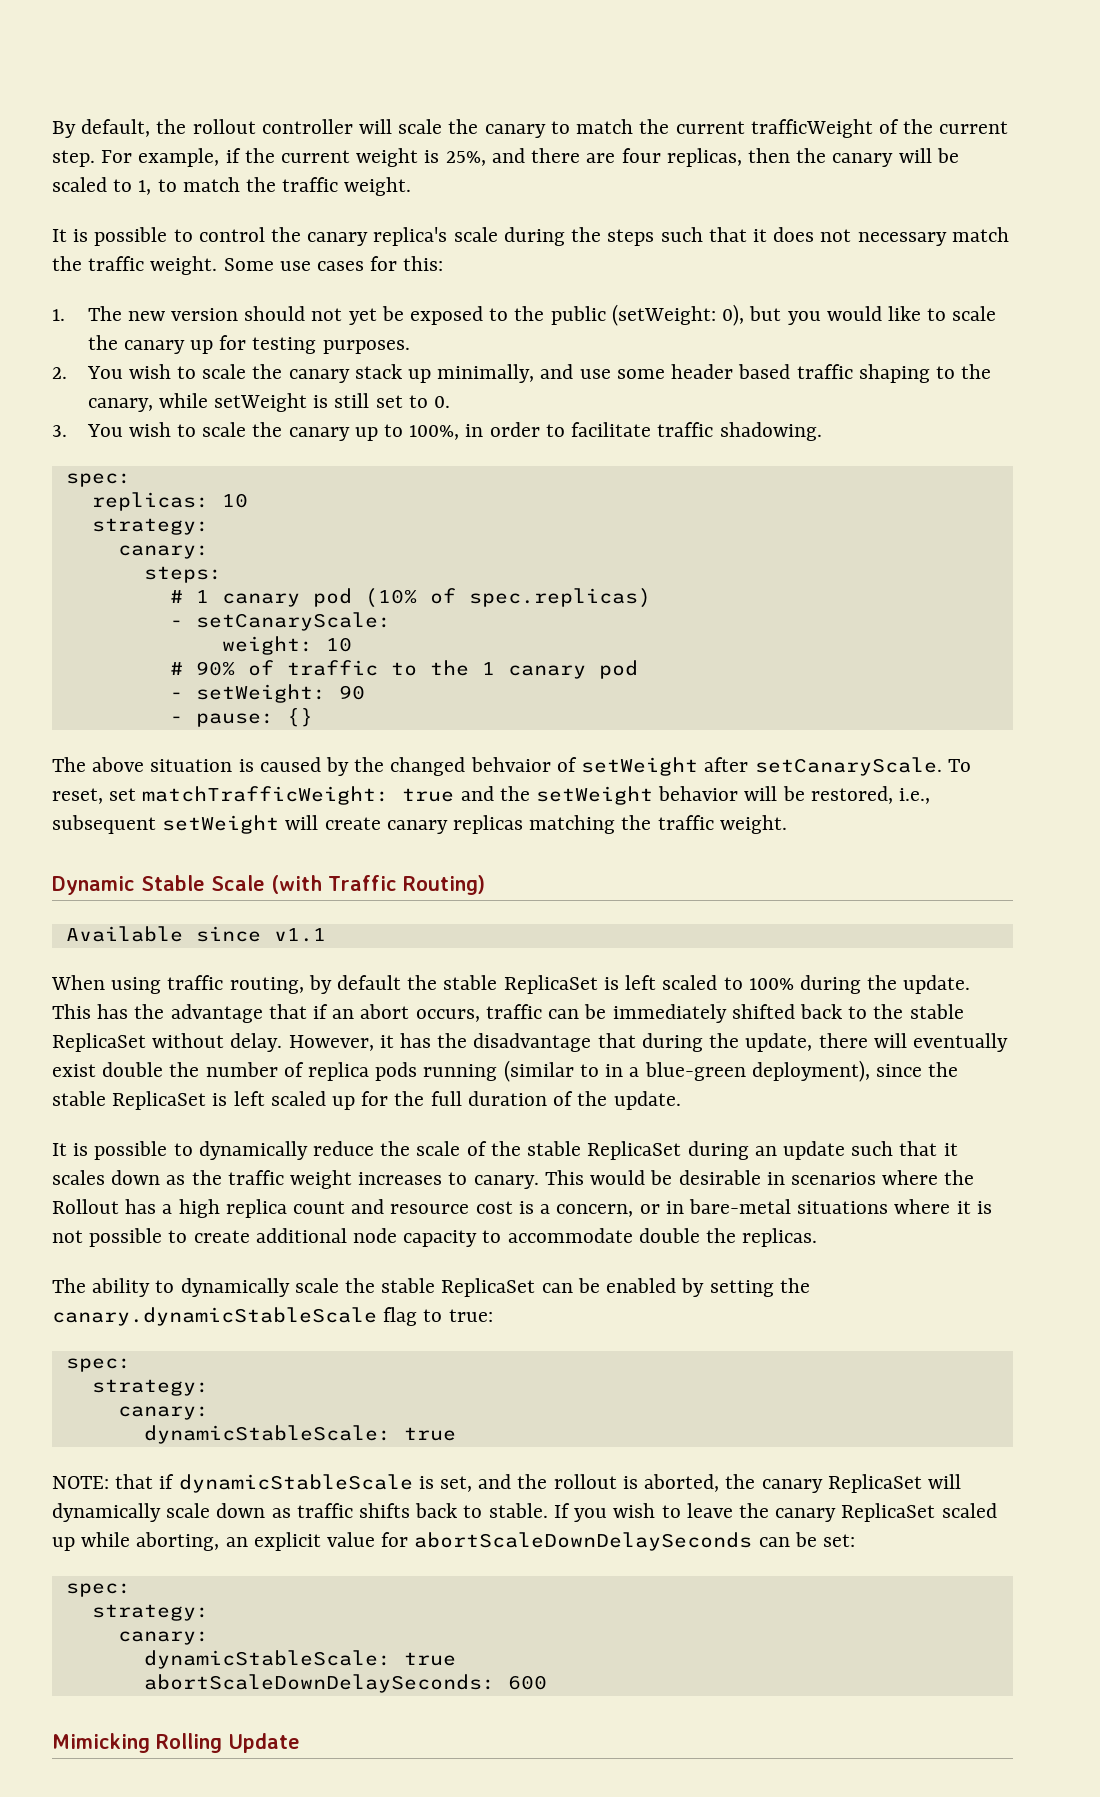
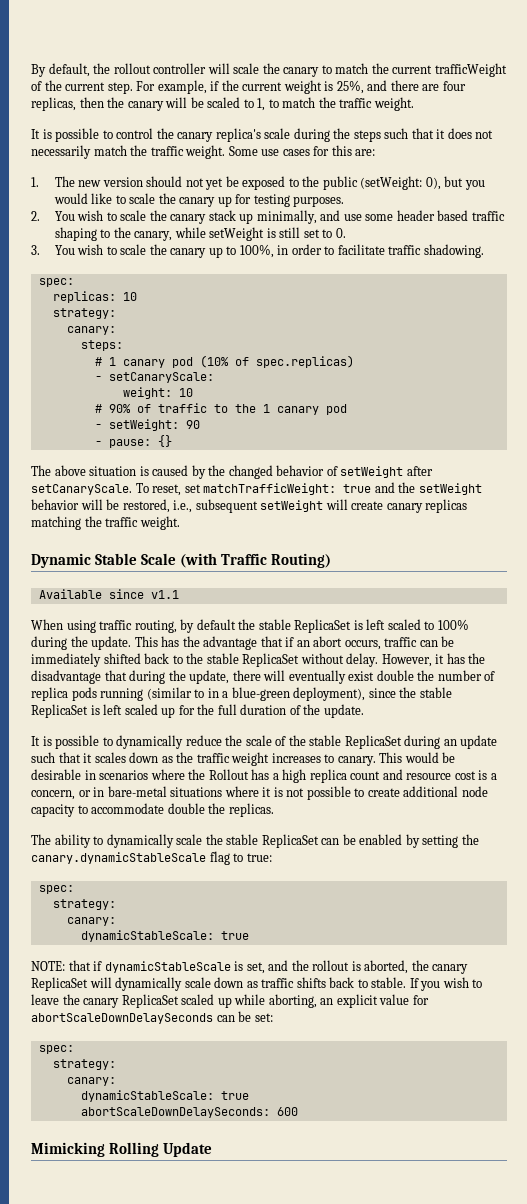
[857,232,947,246] necessary -> [31,145,91,159] necessarily
[403,256,444,271] this: -> [331,145,376,156] this are:
[470,757,551,772] behvaior -> [276,465,325,476] behavior

